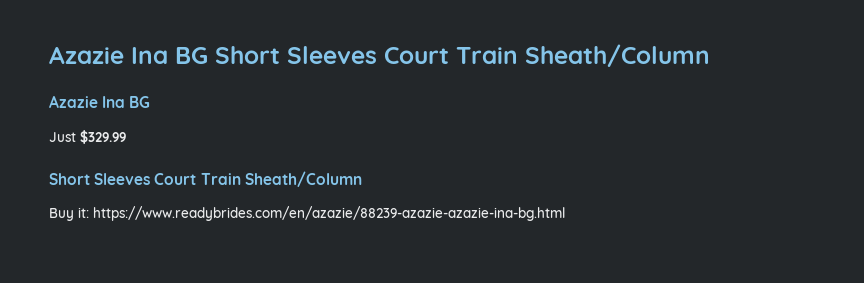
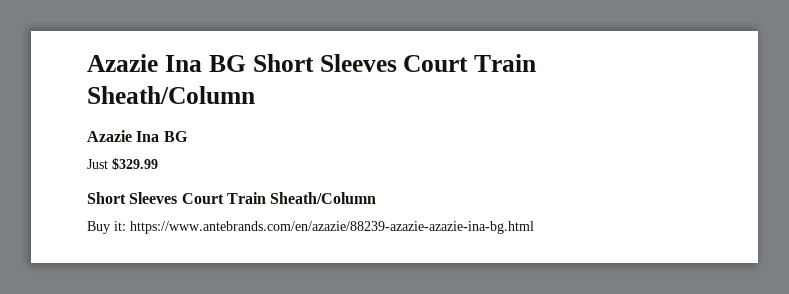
[93,206,565,221] https://www.readybrides.com/en/azazie/88239-azazie-azazie-ina-bg.html -> [130,221,534,234] https://www.antebrands.com/en/azazie/88239-azazie-azazie-ina-bg.html

